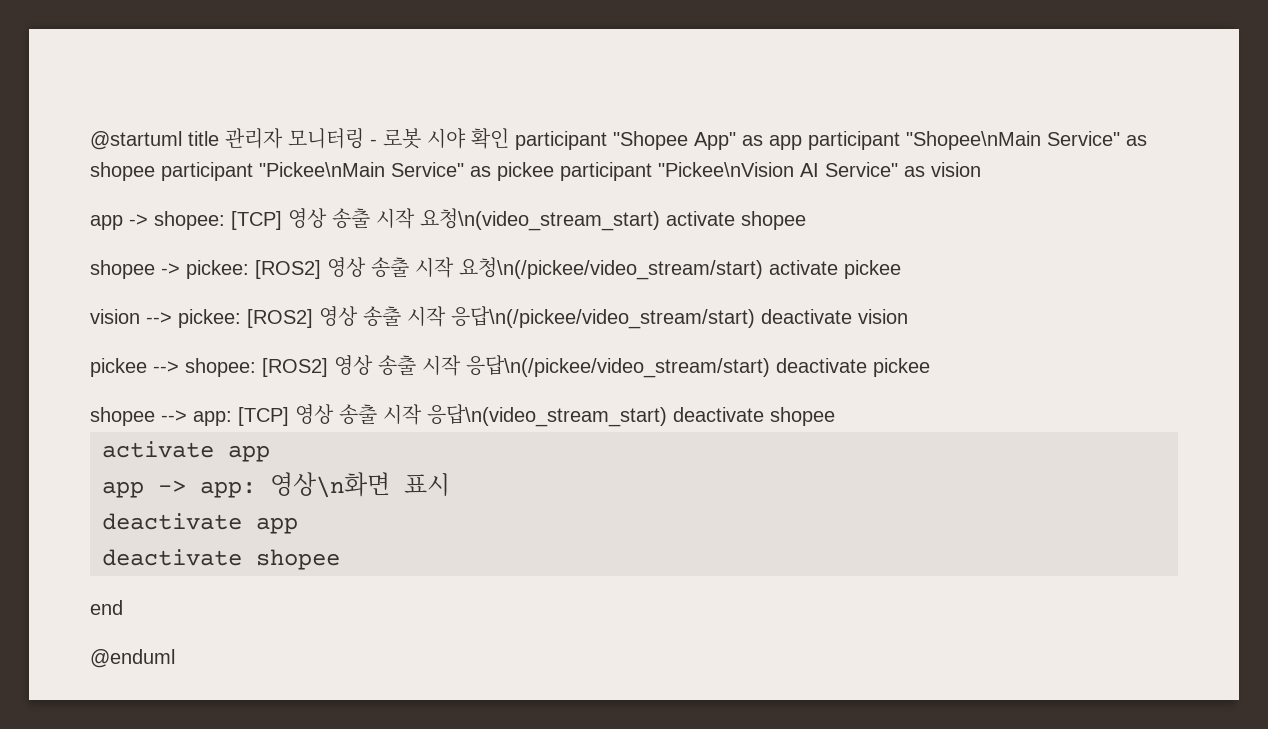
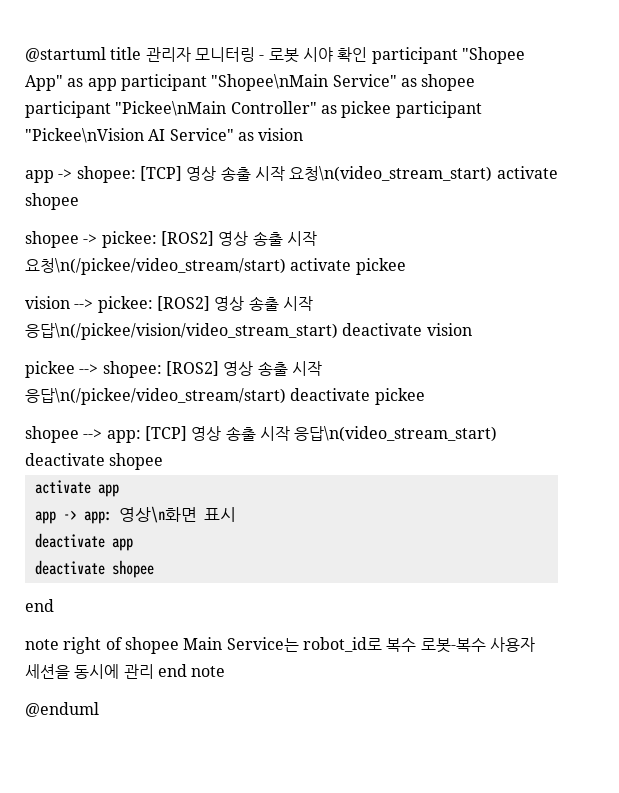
[391,162,464,177] Service" -> [230,101,317,114] Controller"
[451,306,755,329] 응답\n(/pickee/video_stream/start) -> [25,323,338,340] 응답\n(/pickee/vision/video_stream_start)
(123, 607) none -> [25,637,535,654] [25,664,226,679] // note right of shopee Main Service는 robot_id로 복수 로봇-복수 사용자 세션을 동시에 관리 end note

